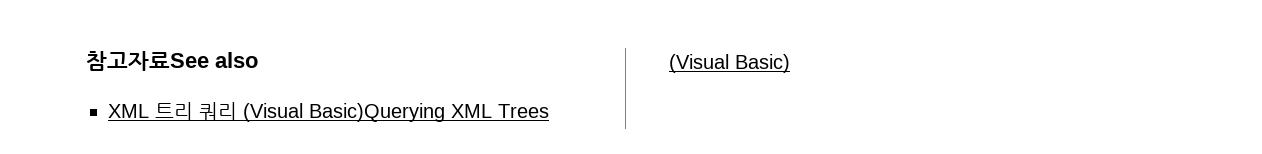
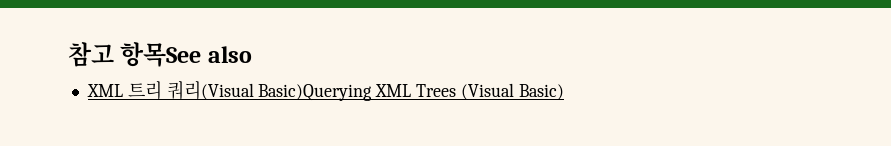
[86,51,209,71] 참고자료See -> [68,42,202,67] 참고 항목See
[199,102,303,122] 쿼리 (Visual -> [166,81,254,100] 쿼리(Visual

